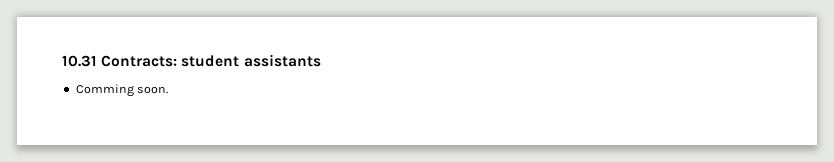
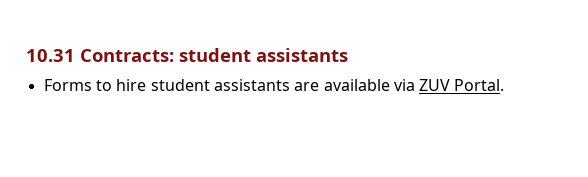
[75,84,169,97] Comming soon. -> [43,79,505,91] Forms to hire student assistants are available via ZUV Portal.

